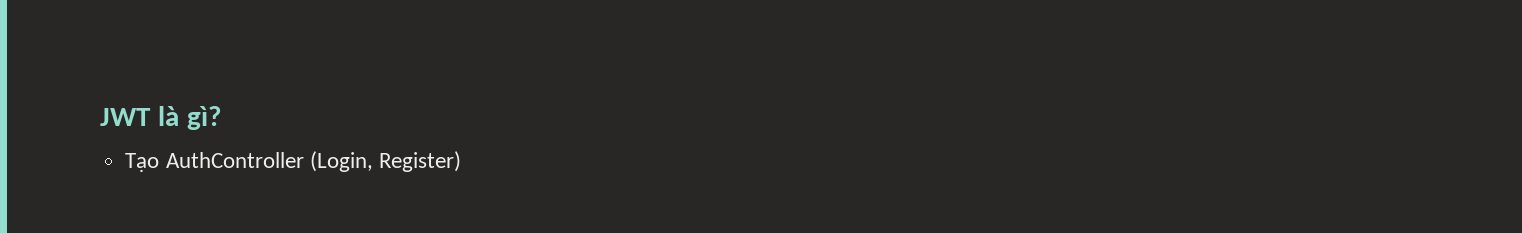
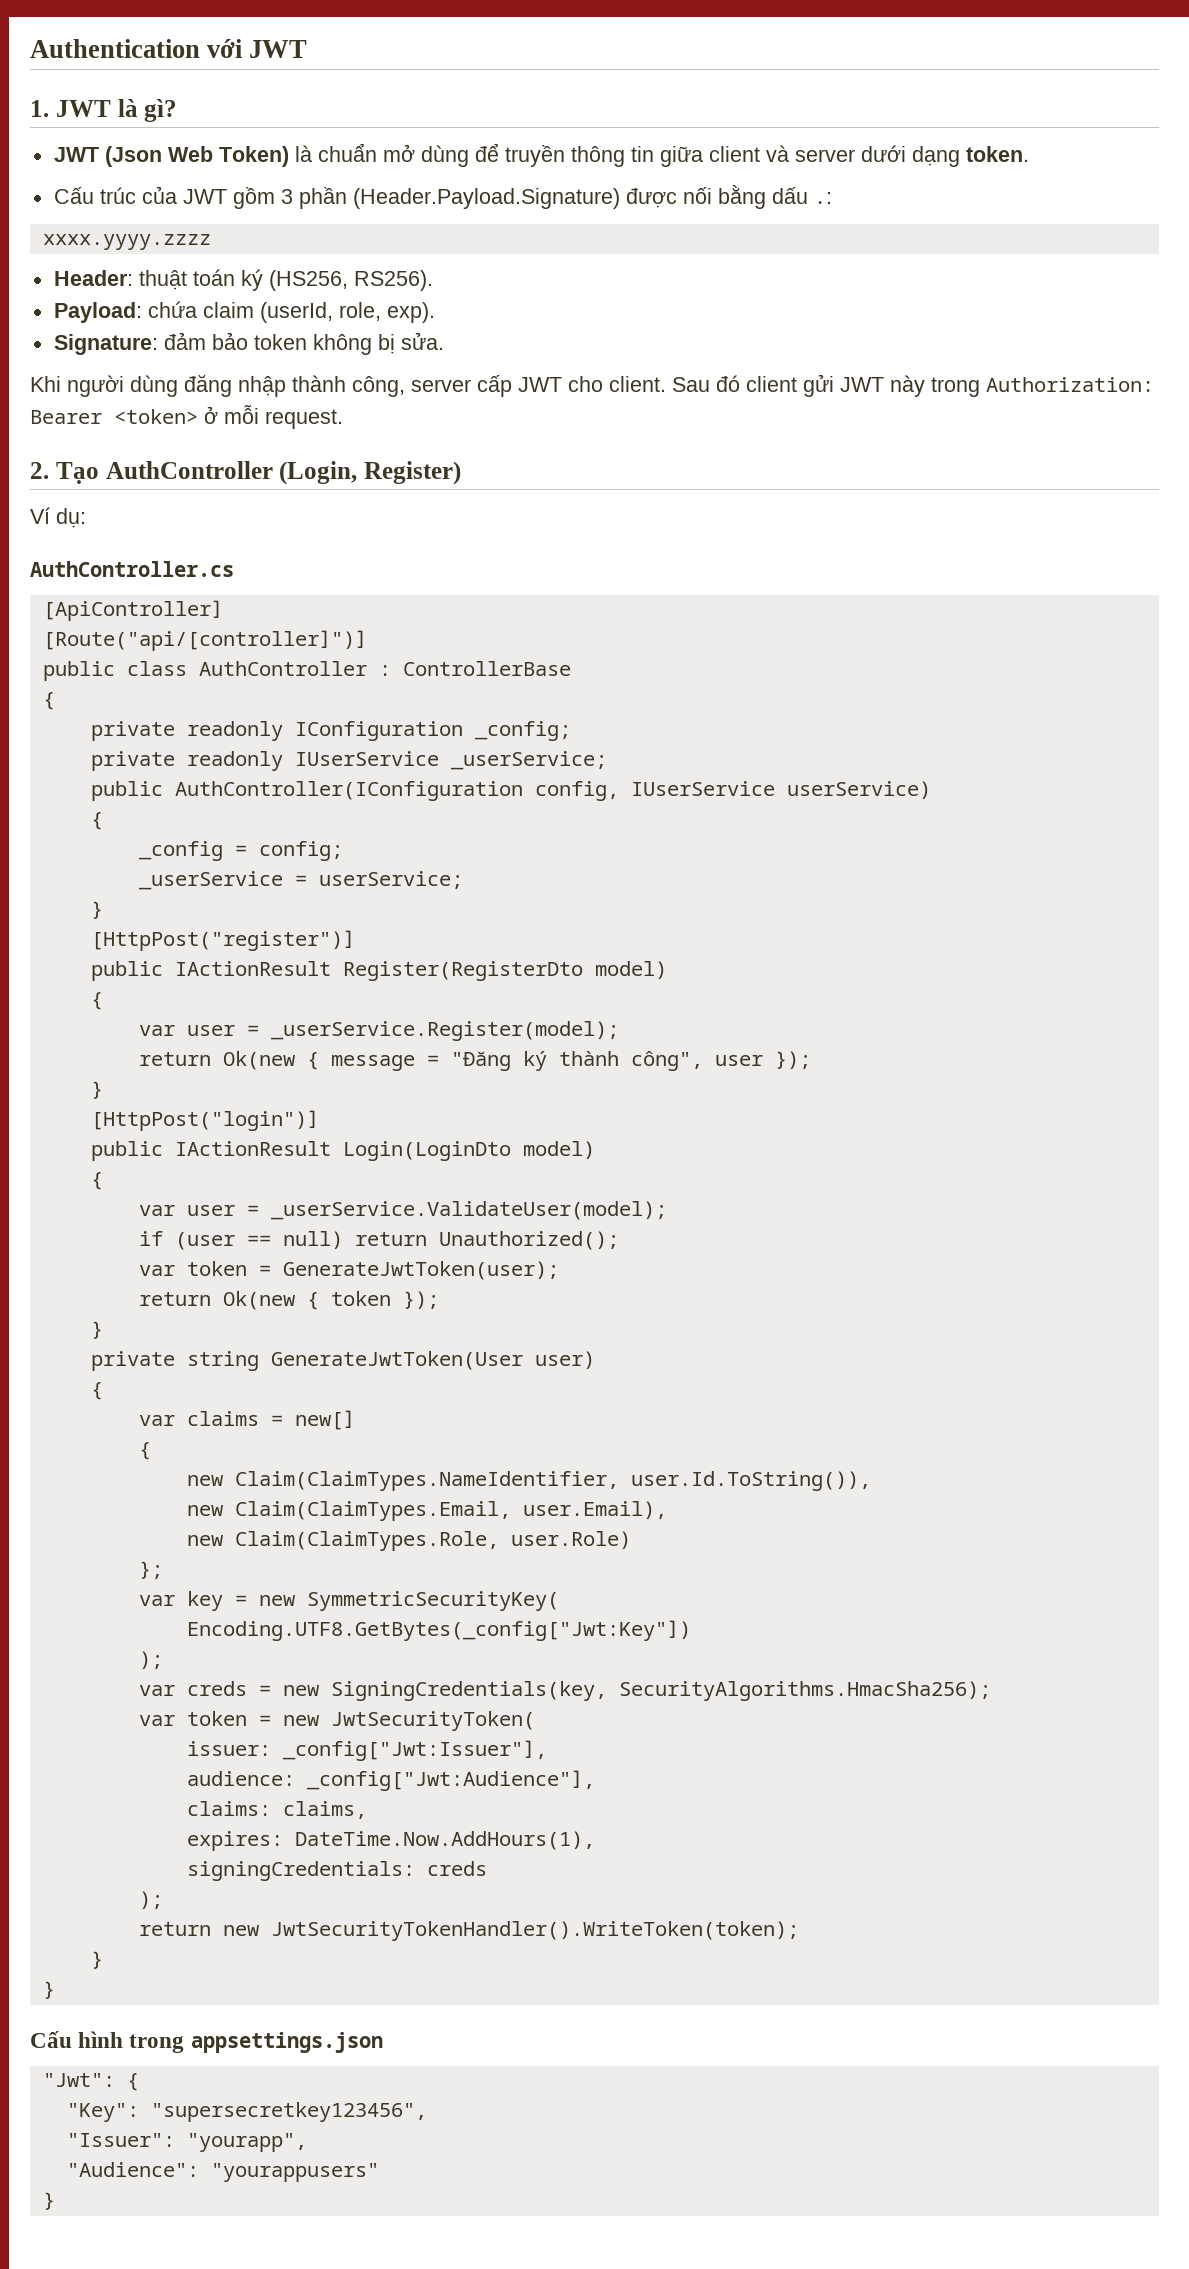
(100, 117) none -> [30,39,308,58] [30,100,49,117] Authentication với JWT // 1.
[125,151,461,172] Tạo AuthController (Login, Register) -> [53,143,1029,167] [53,185,832,209] [42,234,211,250] [53,269,433,291] [53,301,435,323] [53,332,444,355] [30,374,1154,397] [30,405,343,429] [30,461,461,485] [30,507,86,528] [30,561,234,577] [42,600,223,621] [42,630,367,651] [42,661,571,681] [42,692,55,710] [90,721,571,741] [90,751,607,771] [90,781,931,801] [90,812,103,830] [138,841,343,861] [138,871,463,890] [90,901,103,919] [90,930,355,951] [90,961,667,981] [90,992,103,1010] [138,1021,619,1041] [138,1051,811,1071] [90,1081,103,1099] [90,1110,319,1131] [90,1141,595,1161] [90,1172,103,1190] [138,1201,667,1220] [138,1231,619,1250] [138,1261,559,1280] [138,1291,439,1310] [90,1321,103,1339] [90,1351,595,1371] [90,1382,103,1400] [138,1410,355,1430] [138,1442,151,1460] [186,1471,871,1491] [186,1501,667,1521] [186,1531,631,1551] [138,1561,163,1579] [138,1591,559,1611] [186,1620,691,1641] [138,1651,163,1669] [138,1681,991,1701] [138,1711,535,1731] [186,1740,547,1761] [186,1770,595,1791] [186,1801,367,1819] [186,1831,595,1851] [186,1861,487,1881] [138,1891,163,1909] [138,1921,799,1941] [90,1951,103,1969] [42,1981,55,1999] [30,2031,383,2053] [42,2073,139,2091] [66,2102,427,2122] [66,2133,307,2152] [66,2162,379,2182] [42,2192,55,2210] JWT (Json Web Token) là chuẩn mở dùng để truyền thông tin giữa client và server dưới dạng token. // Cấu trúc của JWT gồm 3 phần (Header.Payload.Signature) được nối bằng dấu .: // xxxx.yyyy.zzzz // Header: thuật toán ký (HS256, RS256). // Payload: chứa claim (userId, role, exp). // Signature: đảm bảo token không bị sửa. // Khi người dùng đăng nhập thành công, server cấp JWT cho client. Sau đó client gửi JWT này trong Authorization: Bearer <token> ở mỗi request. // 2. Tạo AuthController (Login, Register) // Ví dụ: // AuthController.cs // [ApiController] // [Route("api/[controller]")] // public class AuthController : ControllerBase // { // private readonly IConfiguration _config; // private readonly IUserService _userService; // public AuthController(IConfiguration config, IUserService userService) // { // _config = config; // _userService = userService; // } // [HttpPost("register")] // public IActionResult Register(RegisterDto model) // { // var user = _userService.Register(model); // return Ok(new { message = "Đăng ký thành công", user }); // } // [HttpPost("login")] // public IActionResult Login(LoginDto model) // { // var user = _userService.ValidateUser(model); // if (user == null) return Unauthorized(); // var token = GenerateJwtToken(user); // return Ok(new { token }); // } // private string GenerateJwtToken(User user) // { // var claims = new[] // { // new Claim(ClaimTypes.NameIdentifier, user.Id.ToString()), // new Claim(ClaimTypes.Email, user.Email), // new Claim(ClaimTypes.Role, user.Role) // }; // var key = new SymmetricSecurityKey( // Encoding.UTF8.GetBytes(_config["Jwt:Key"]) // ); // var creds = new SigningCredentials(key, SecurityAlgorithms.HmacSha256); // var token = new JwtSecurityToken( // issuer: _config["Jwt:Issuer"], // audience: _config["Jwt:Audience"], // claims: claims, // expires: DateTime.Now.AddHours(1), // signingCredentials: creds // ); // return new JwtSecurityTokenHandler().WriteToken(token); // } // } // Cấu hình trong appsettings.json // "Jwt": { // "Key": "supersecretkey123456", // "Issuer": "yourapp", // "Audience": "yourappusers" // }

